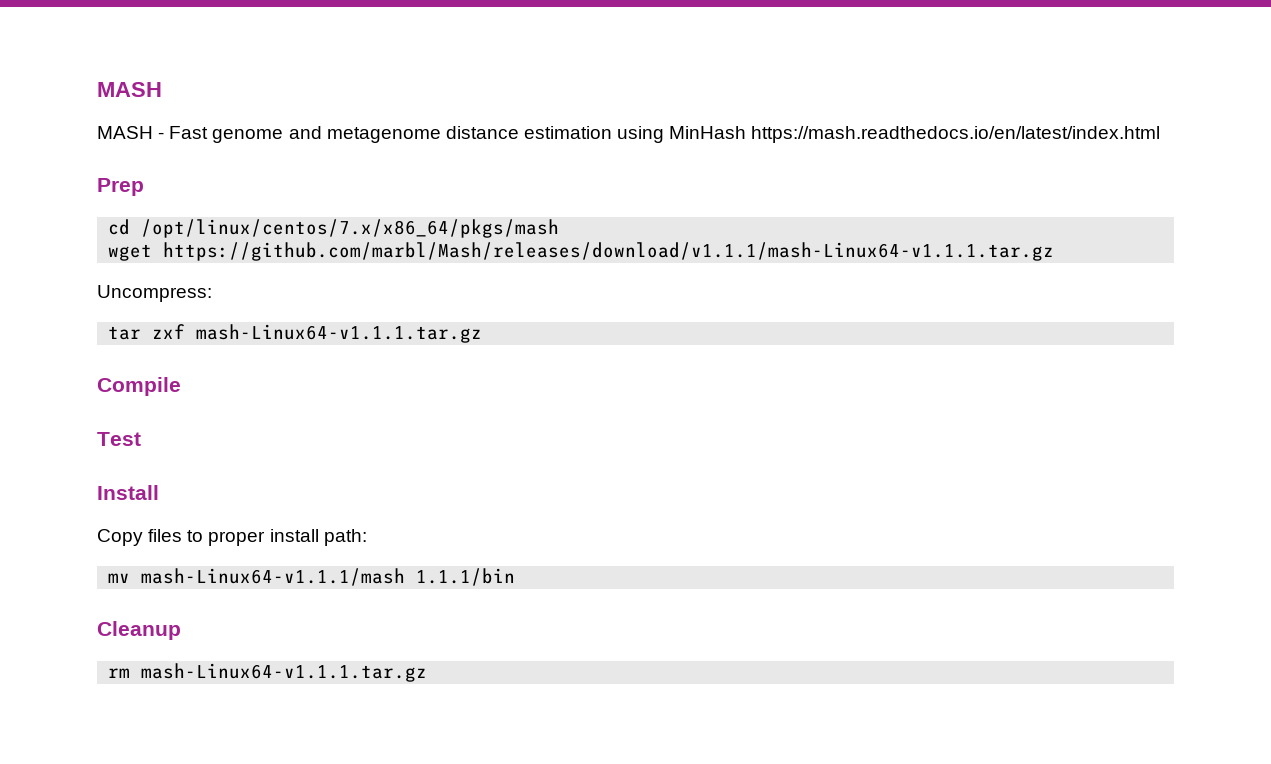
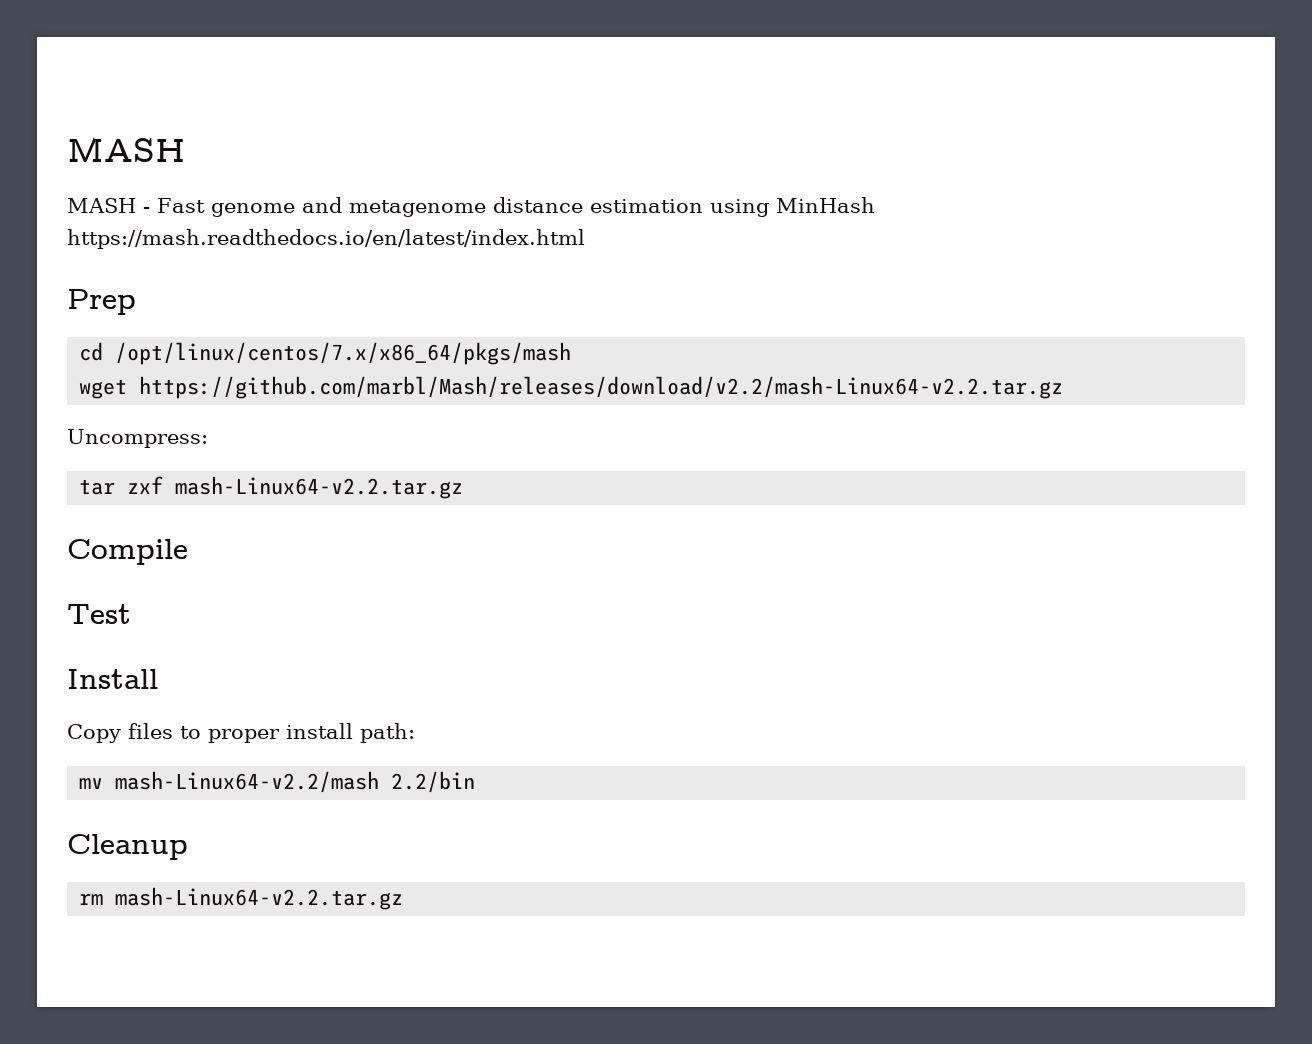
[163,242,1055,261] https://github.com/marbl/Mash/releases/download/v1.1.1/mash-Linux64-v1.1.1.tar.gz -> [139,376,1064,399] https://github.com/marbl/Mash/releases/download/v2.2/mash-Linux64-v2.2.tar.gz
[196,324,483,343] mash-Linux64-v1.1.1.tar.gz -> [175,476,464,499] mash-Linux64-v2.2.tar.gz
[141,568,516,586] mash-Linux64-v1.1.1/mash 1.1.1/bin -> [115,771,476,793] mash-Linux64-v2.2/mash 2.2/bin
[141,663,428,682] mash-Linux64-v1.1.1.tar.gz -> [115,887,404,910] mash-Linux64-v2.2.tar.gz

